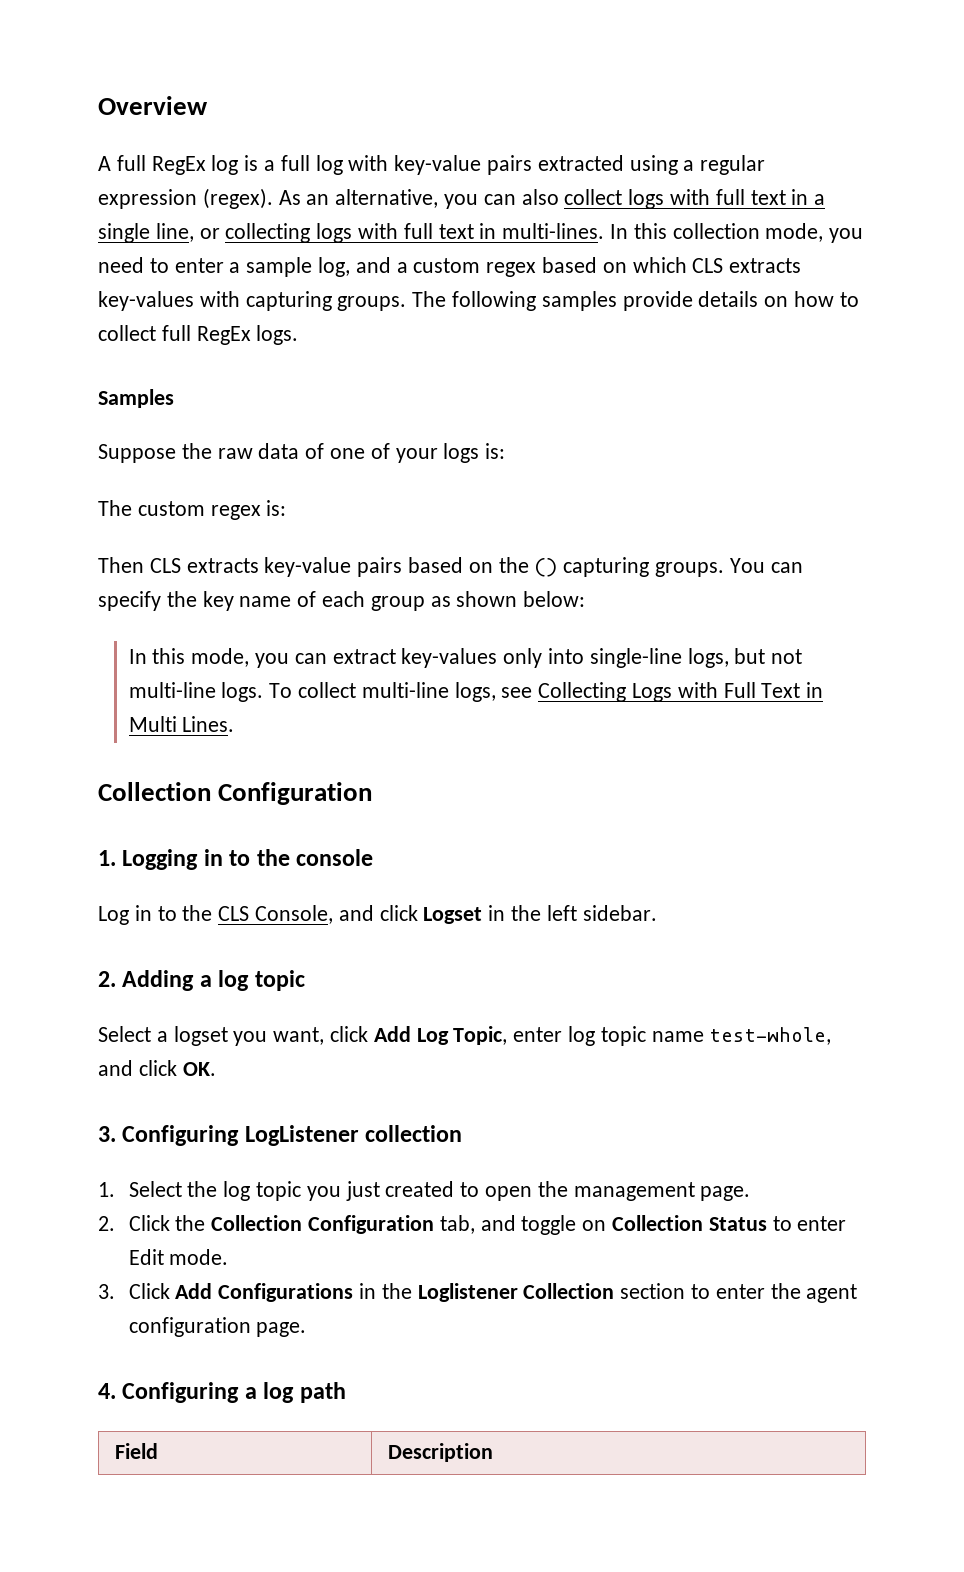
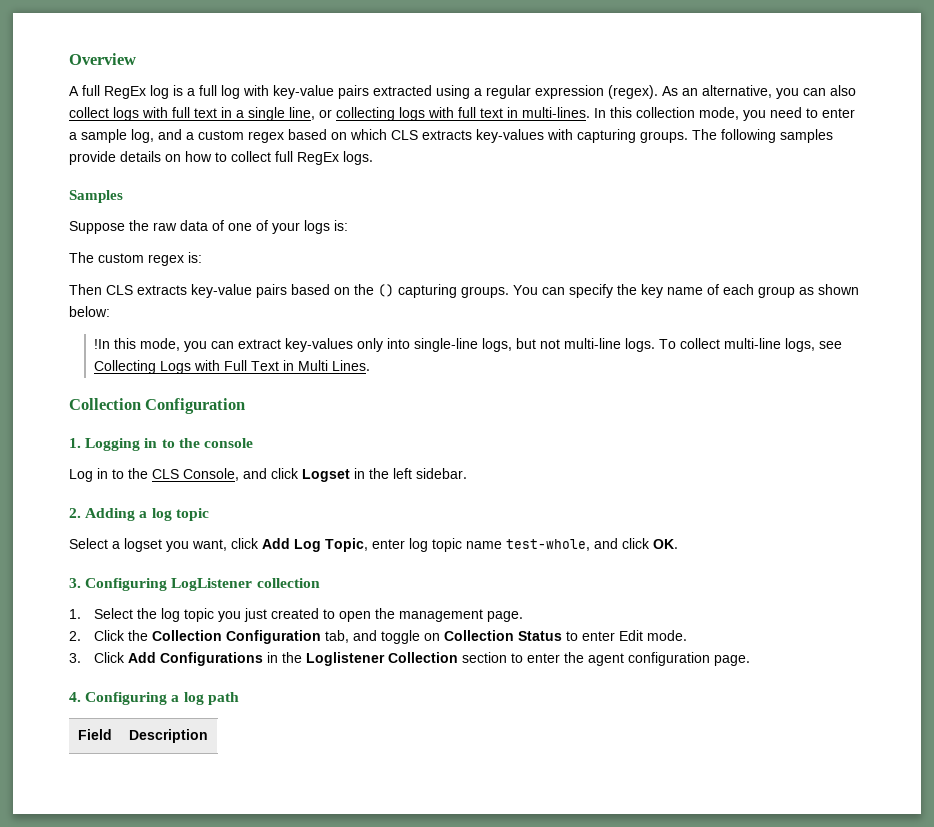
[128,649,147,664] In -> [94,339,111,349] !In

